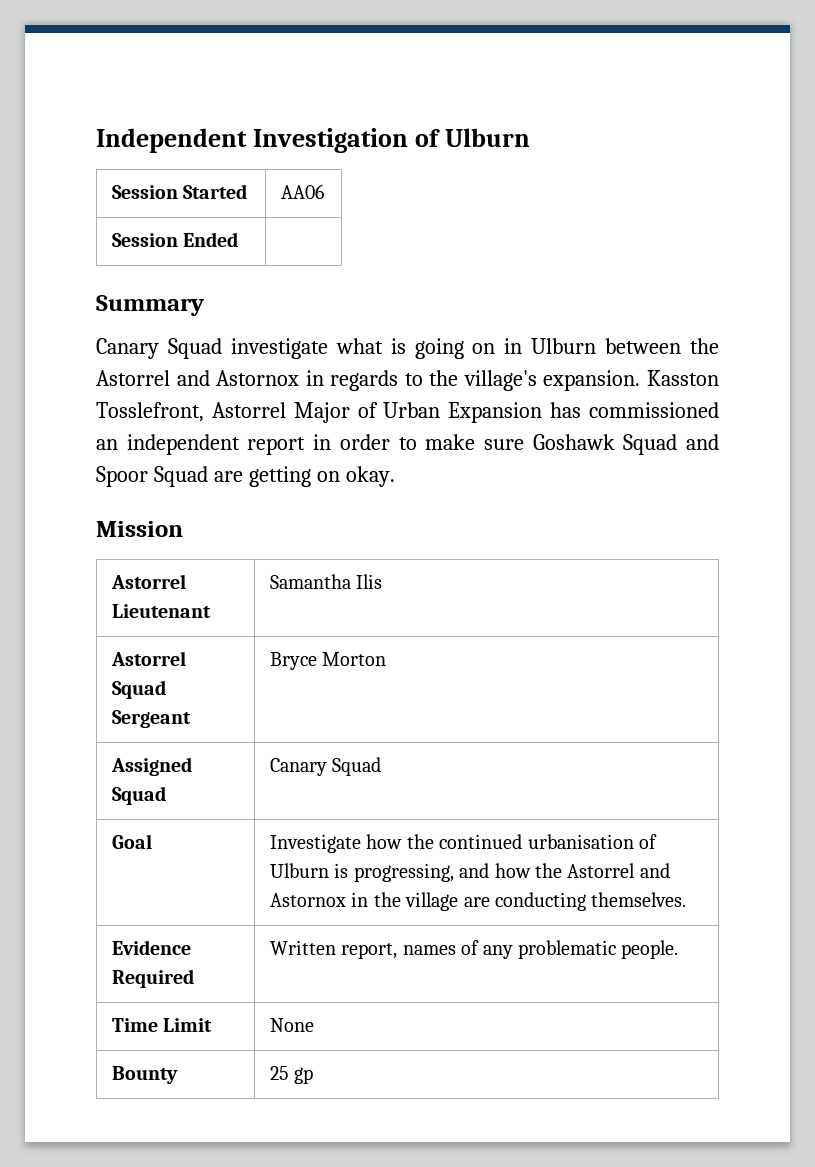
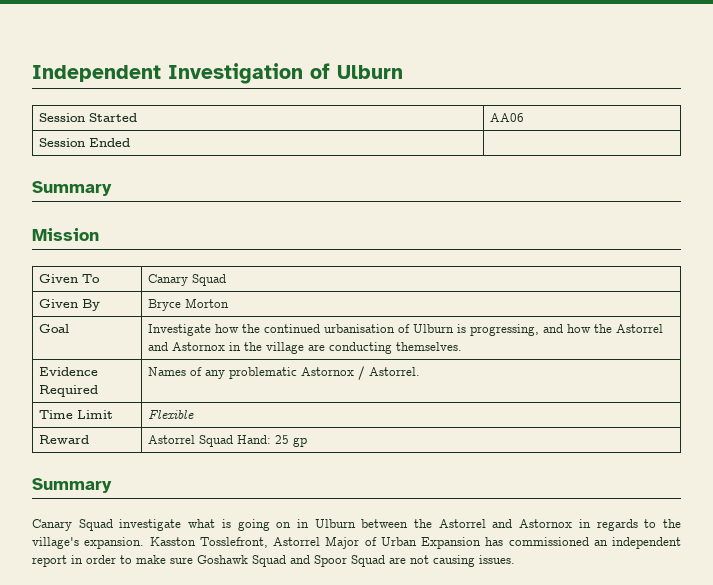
(205, 305) none -> [32,228,99,241] [39,274,101,283] [148,274,227,286] [39,299,101,311] [148,298,230,311] [39,324,70,333] [148,324,664,336] [148,342,463,354] [39,367,99,376] [39,385,99,397] [148,366,421,380] [39,410,114,419] [148,410,195,420] [39,435,90,444] [148,435,308,447] [32,478,112,493] // Mission // Given To | Canary Squad // Given By | Bryce Morton // Goal | Investigate how the continued urbanisation of Ulburn is progressing, and how the Astorrel and Astornox in the village are conducting themselves. // Evidence Required | Names of any problematic Astornox / Astorrel. // Time Limit | Flexible // Reward | Astorrel Squad Hand: 25 gp // Summary
[248,466,395,487] [96,521,183,537] [110,574,186,589] [111,604,211,618] [269,574,383,589] [110,651,186,666] [111,680,166,699] [111,710,191,728] [269,652,387,670] [110,757,192,776] [111,786,166,805] [269,757,382,776] [111,834,152,849] [269,834,657,853] [269,863,670,882] [269,892,687,911] [111,940,191,955] [111,969,194,988] [269,940,679,959] [111,1018,213,1032] [269,1018,314,1032] [111,1066,178,1084] [269,1066,314,1084] getting on okay. // Mission // Astorrel Lieutenant | Samantha Ilis // Astorrel Squad Sergeant | Bryce Morton // Assigned Squad | Canary Squad // Goal | Investigate how the continued urbanisation of Ulburn is progressing, and how the Astorrel and Astornox in the village are conducting themselves. // Evidence Required | Written report, names of any problematic people. // Time Limit | None // Bounty | 25 gp -> [410,555,515,567] not causing issues.

